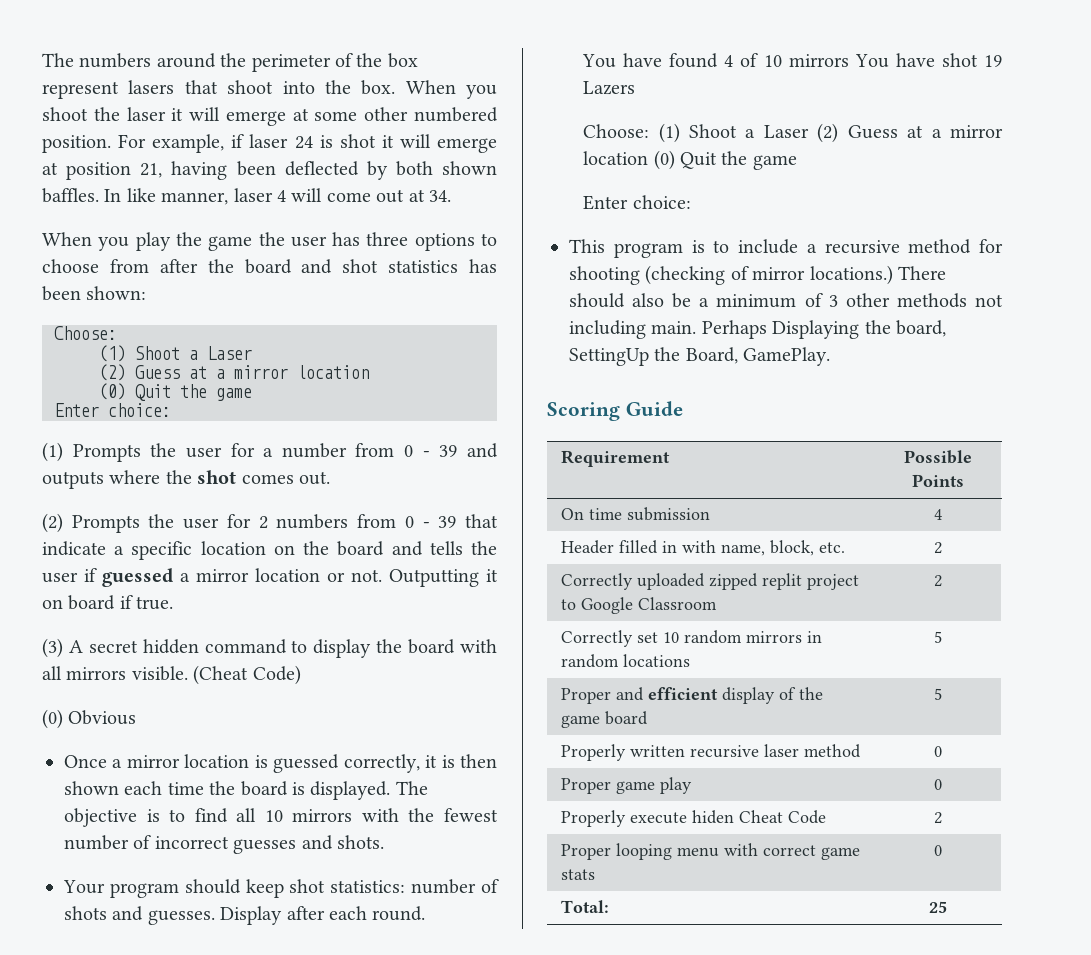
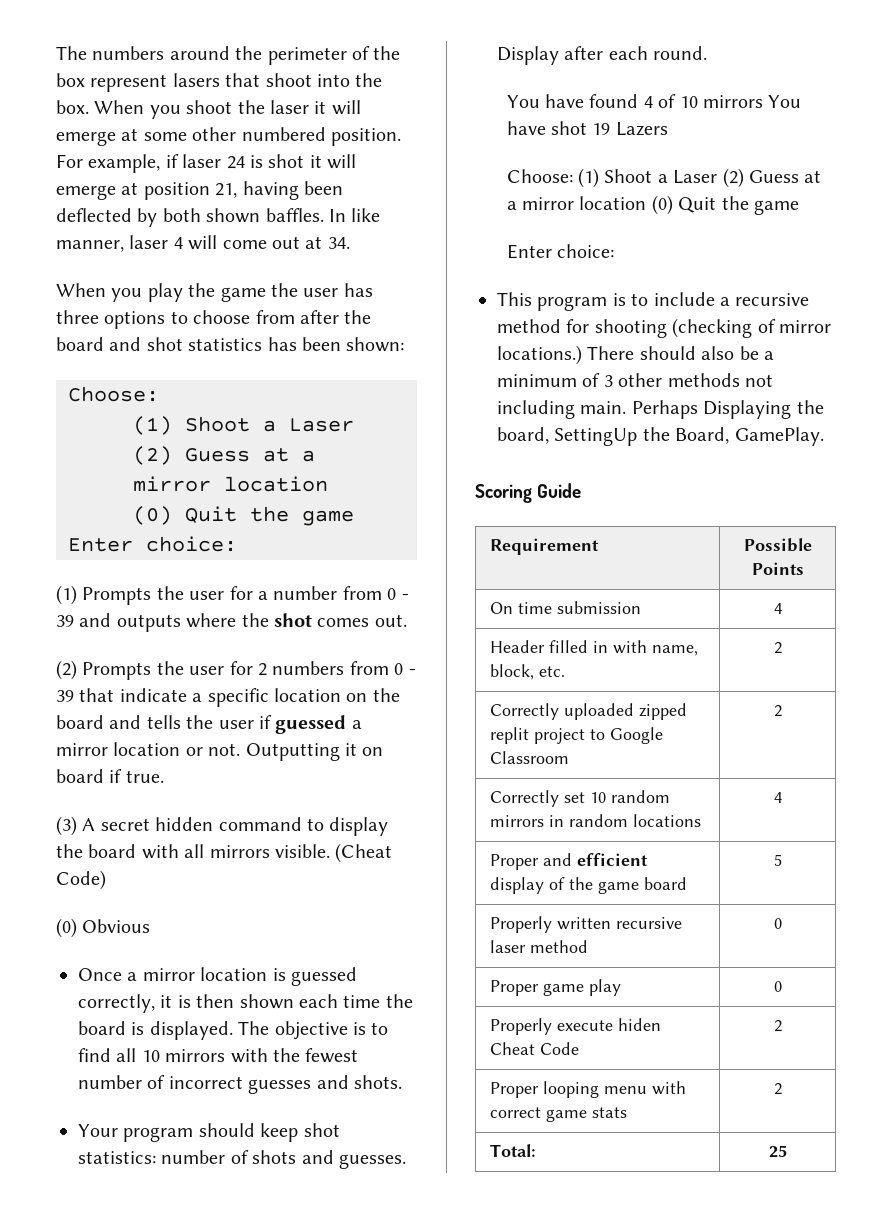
[934,631,942,643] 5 -> [773,792,782,803] 4
[934,845,942,856] 0 -> [773,1083,782,1095] 2

